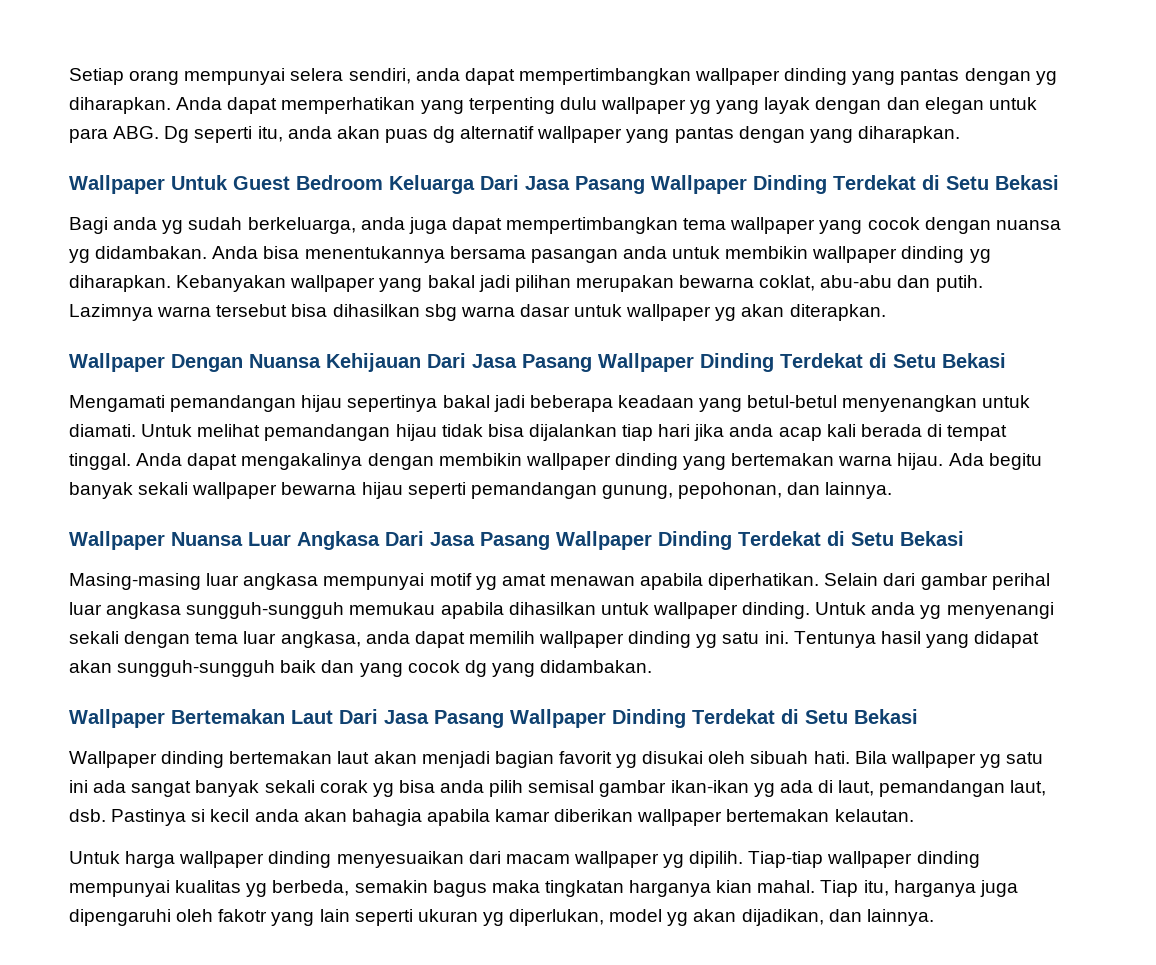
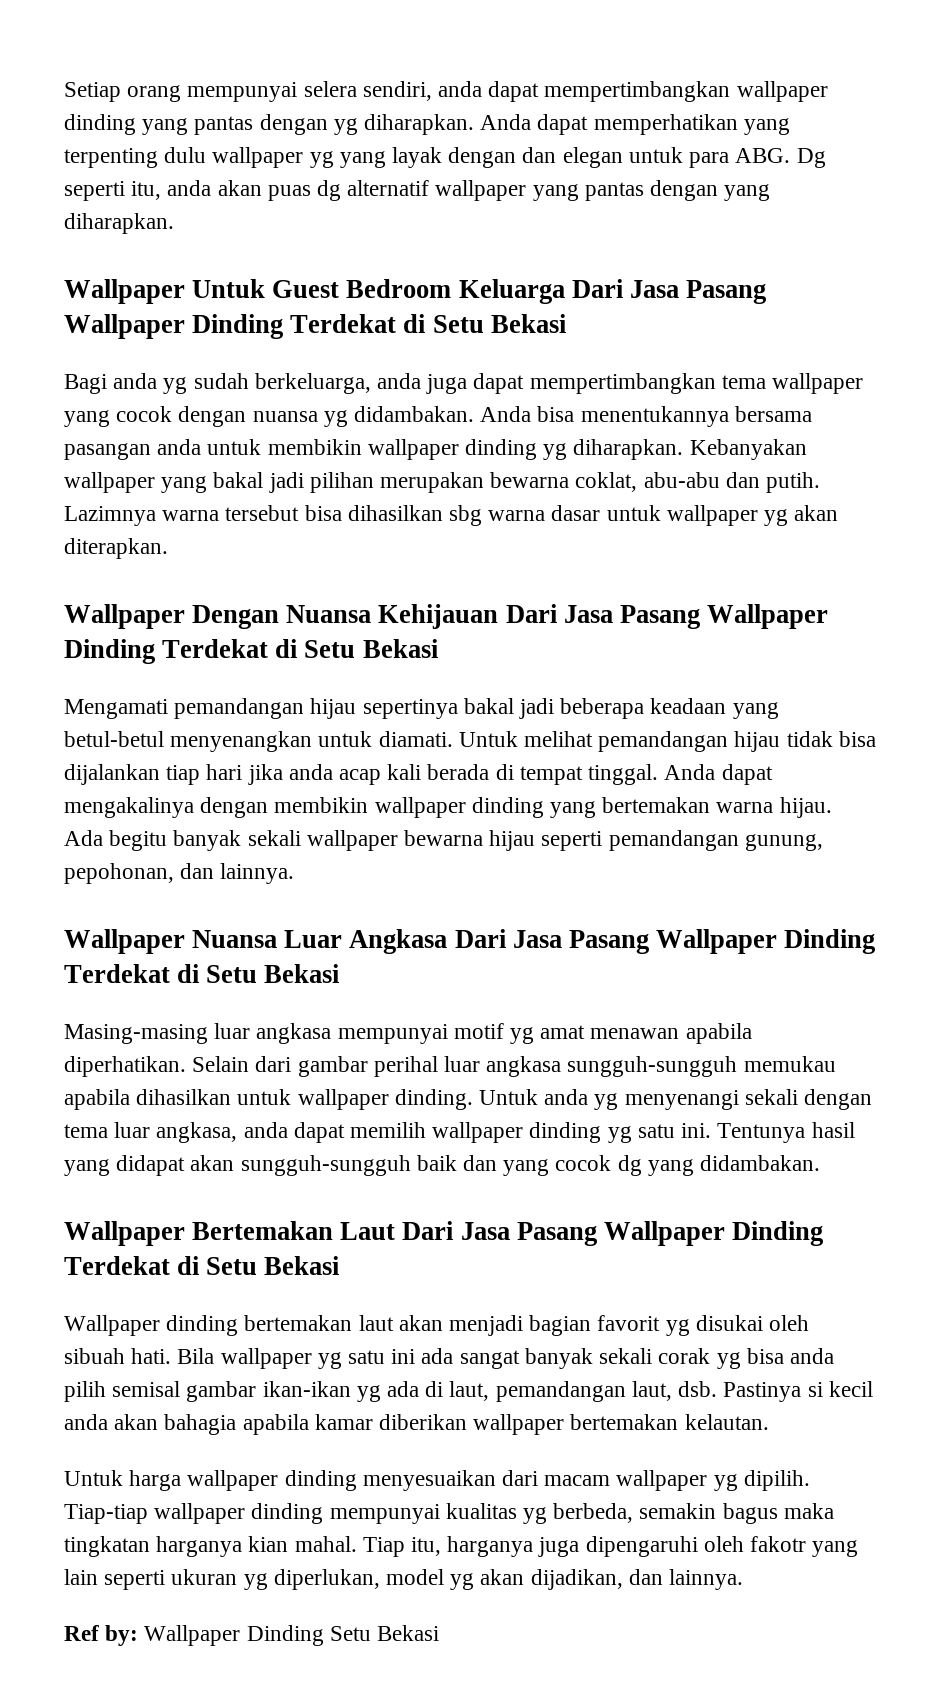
(934, 917) none -> [64,1625,440,1646] // Ref by: Wallpaper Dinding Setu Bekasi

